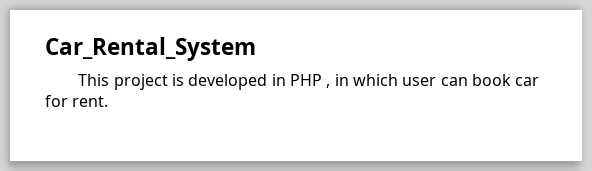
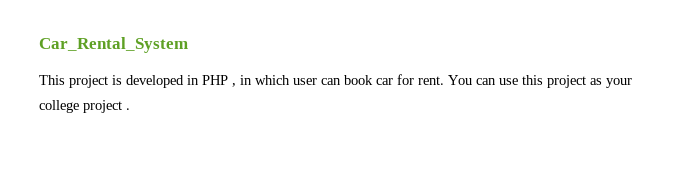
(109, 101) none -> [448,75,632,88] [39,100,130,113] You can use this project as your college project .

